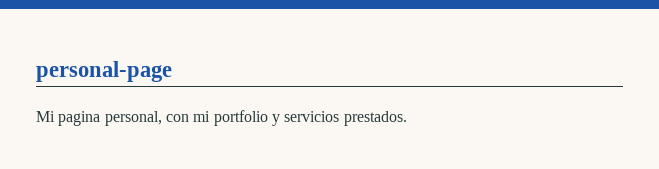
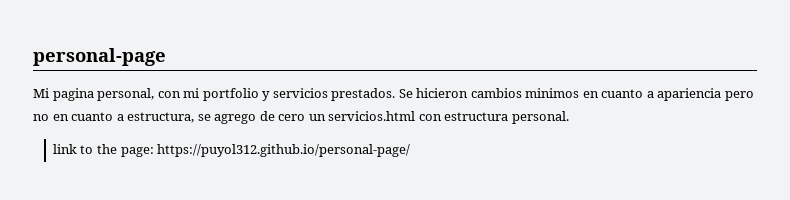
(407, 118) none -> [398,88,754,101] [33,111,569,124] [52,144,411,157] Se hicieron cambios minimos en cuanto a apariencia pero no en cuanto a estructura, se agrego de cero un servicios.html con estructura personal. // link to the page: https://puyol312.github.io/personal-page/

